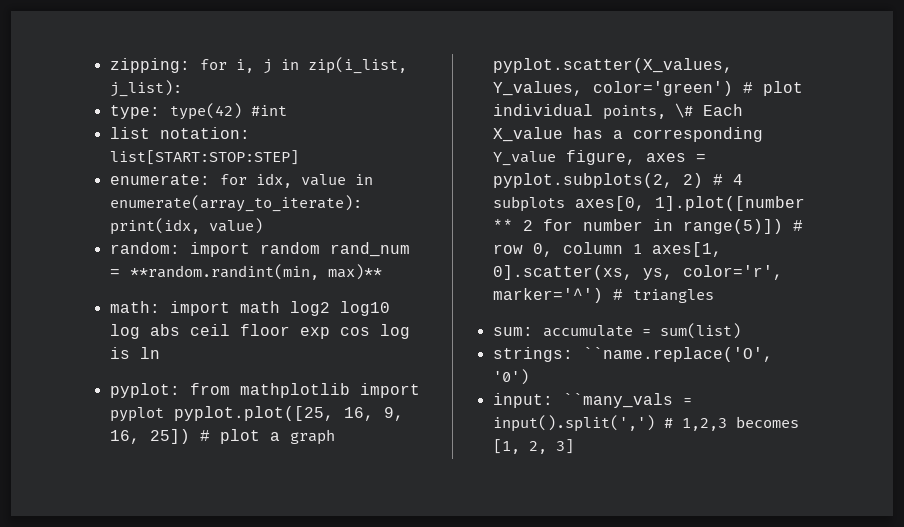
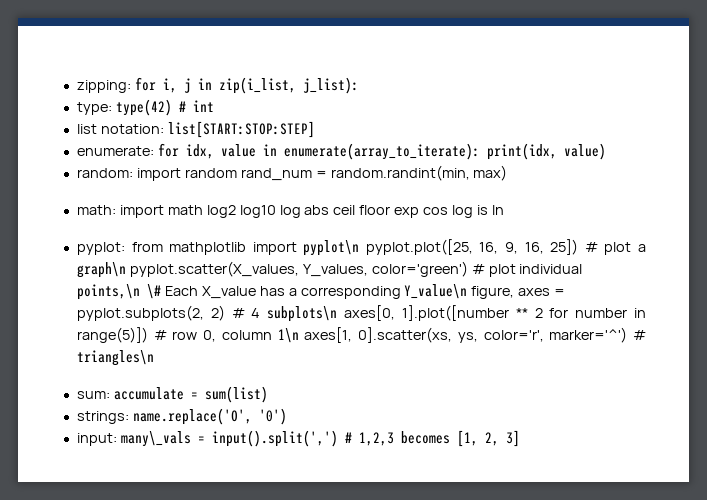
[250,105,287,116] #int -> [178,100,214,112] # int
[129,264,382,280] **random.randint(min, max)** -> [330,165,508,181] random.randint(min, max)
[109,407,164,422] pyplot -> [303,240,360,256] pyplot\n
[289,429,335,445] graph -> [76,262,126,278] graph\n
[602,105,666,120] points, -> [76,284,140,300] points,\n
[492,151,556,166] Y_value -> [404,284,468,299] Y_value\n
[492,196,565,212] subplots -> [267,306,338,322] subplots\n
[632,244,642,254] 1 -> [277,328,299,343] 1\n
[632,289,714,303] triangles -> [76,350,154,366] triangles\n
[582,347,773,362] ``name.replace('O', -> [132,408,252,425] name.replace('O',
[562,393,673,408] ``many_vals -> [120,431,191,447] many\_vals

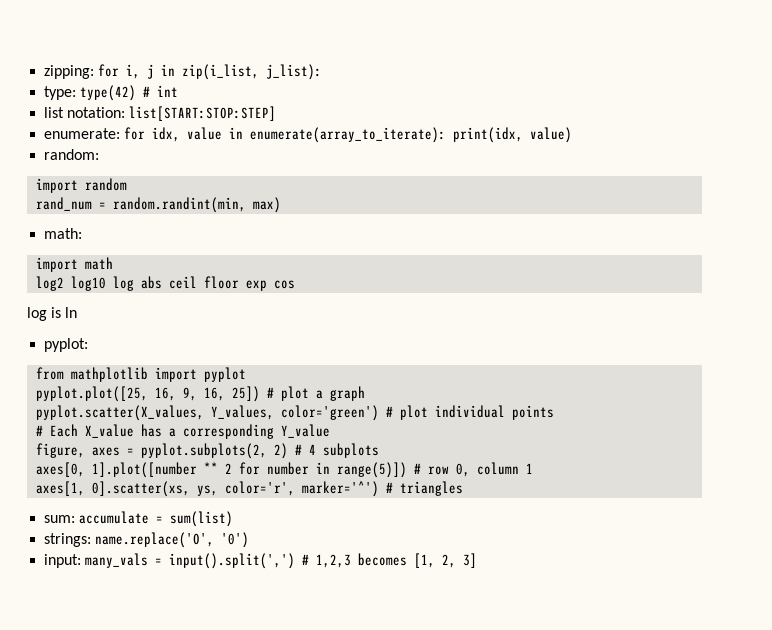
(133, 173) none -> (100, 154) //
(237, 173) none -> (128, 184) //
(116, 210) none -> (83, 233) //
(203, 210) none -> (114, 263) //
(449, 211) none -> (296, 284) //
(125, 248) none -> (89, 345) //
[303,240,360,256] pyplot\n -> [204,367,247,382] pyplot //
[76,262,126,278] graph\n -> [330,386,366,401] graph //
[76,284,161,300] points,\n \# -> [512,405,555,420] [36,425,44,436] points // #
[404,284,468,299] Y_value\n -> [281,424,331,438] Y_value //
[267,306,338,322] subplots\n -> [323,443,380,458] subplots //
[277,328,299,343] 1\n -> [526,463,534,474] 1 //
[76,350,154,366] triangles\n -> [400,481,464,496] triangles
[120,431,191,447] many\_vals -> [85,553,149,568] many_vals

